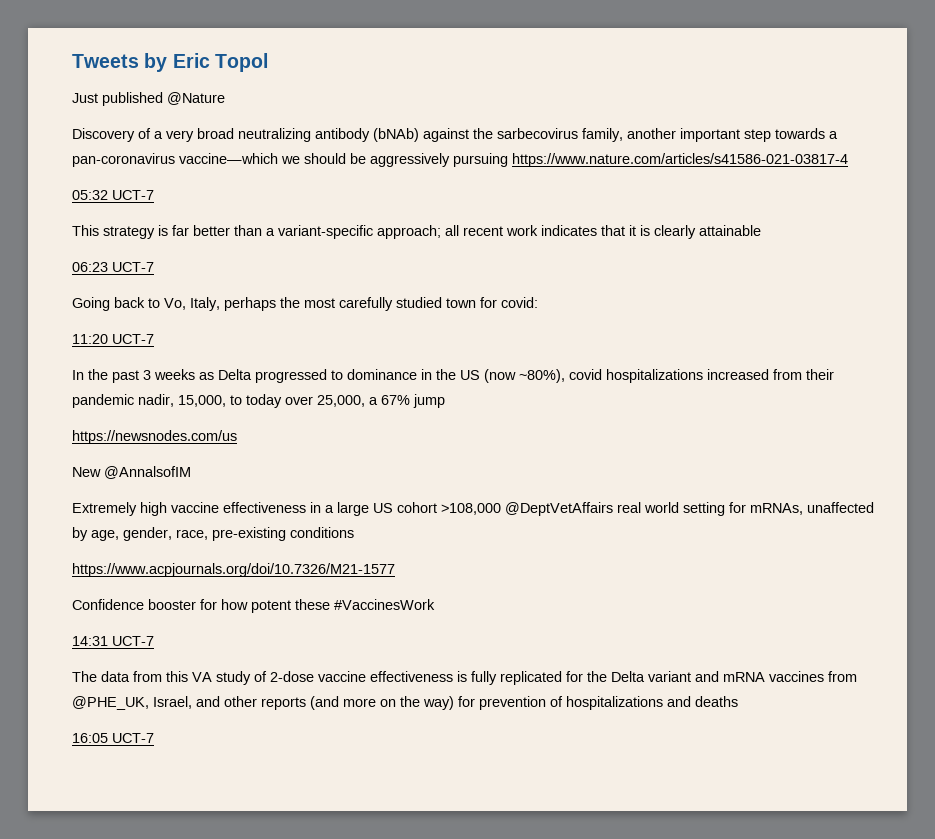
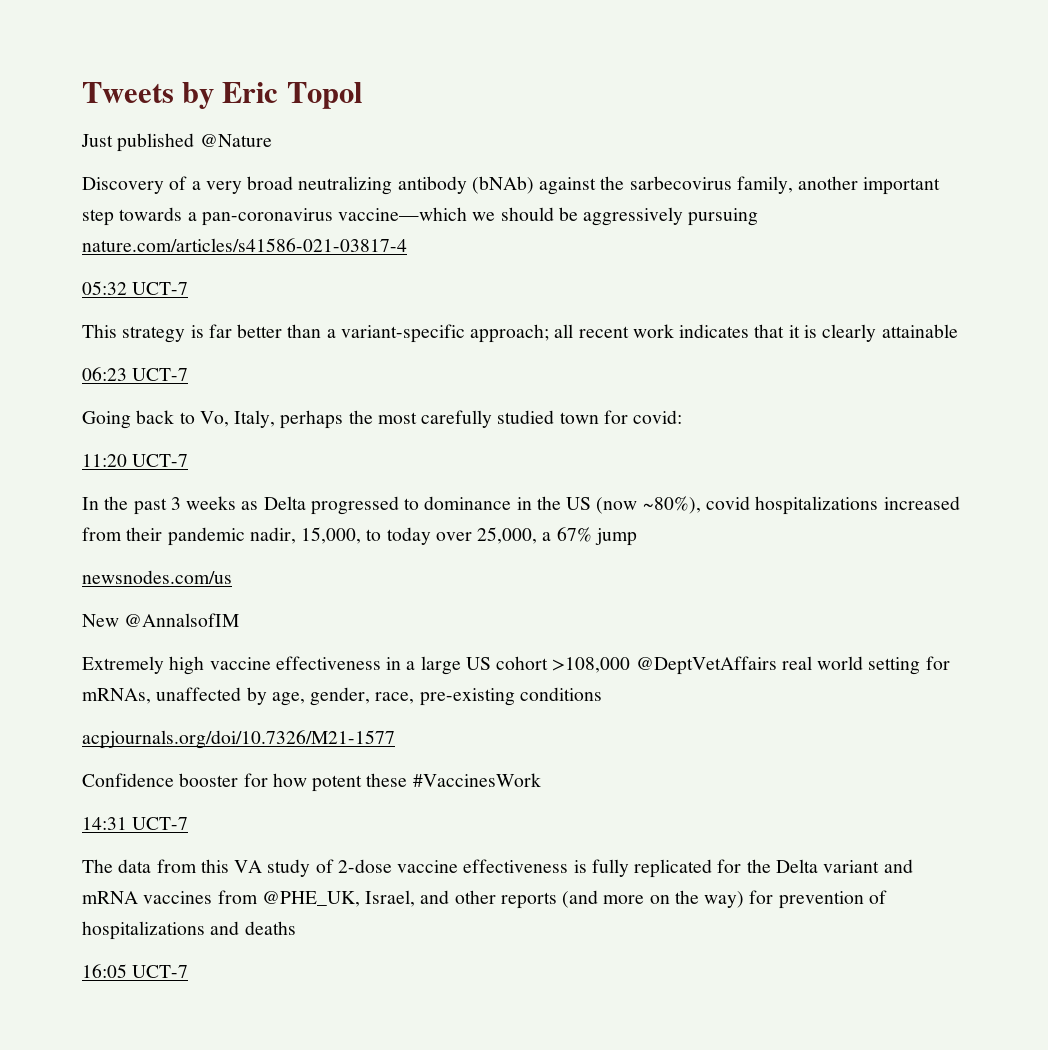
[512,153,848,167] https://www.nature.com/articles/s41586-021-03817-4 -> [82,238,407,252] nature.com/articles/s41586-021-03817-4
[72,430,237,444] https://newsnodes.com/us -> [82,570,232,584] newsnodes.com/us
[72,563,395,577] https://www.acpjournals.org/doi/10.7326/M21-1577 -> [82,730,395,749] acpjournals.org/doi/10.7326/M21-1577

